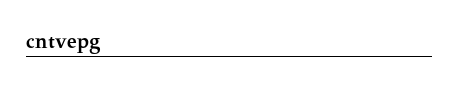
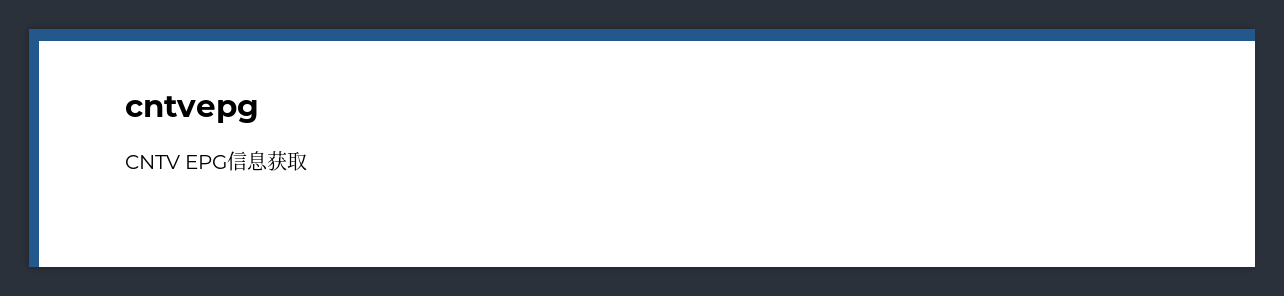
(101, 45) none -> [125,151,308,171] // CNTV EPG信息获取

